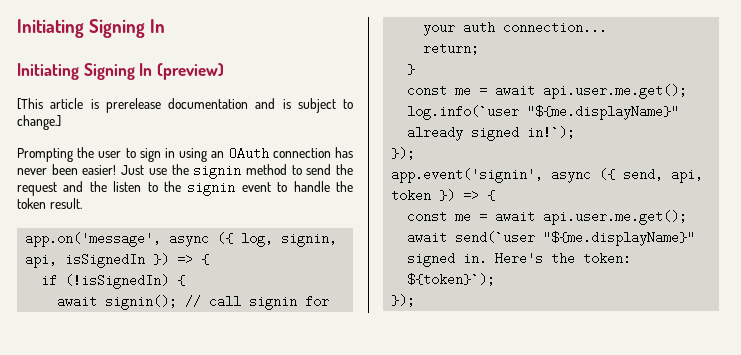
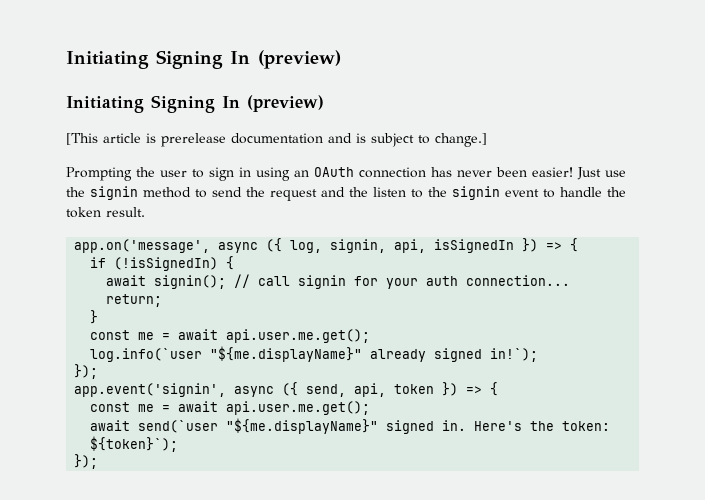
[17,19,165,38] Initiating Signing In -> [66,50,341,69] Initiating Signing In (preview)

